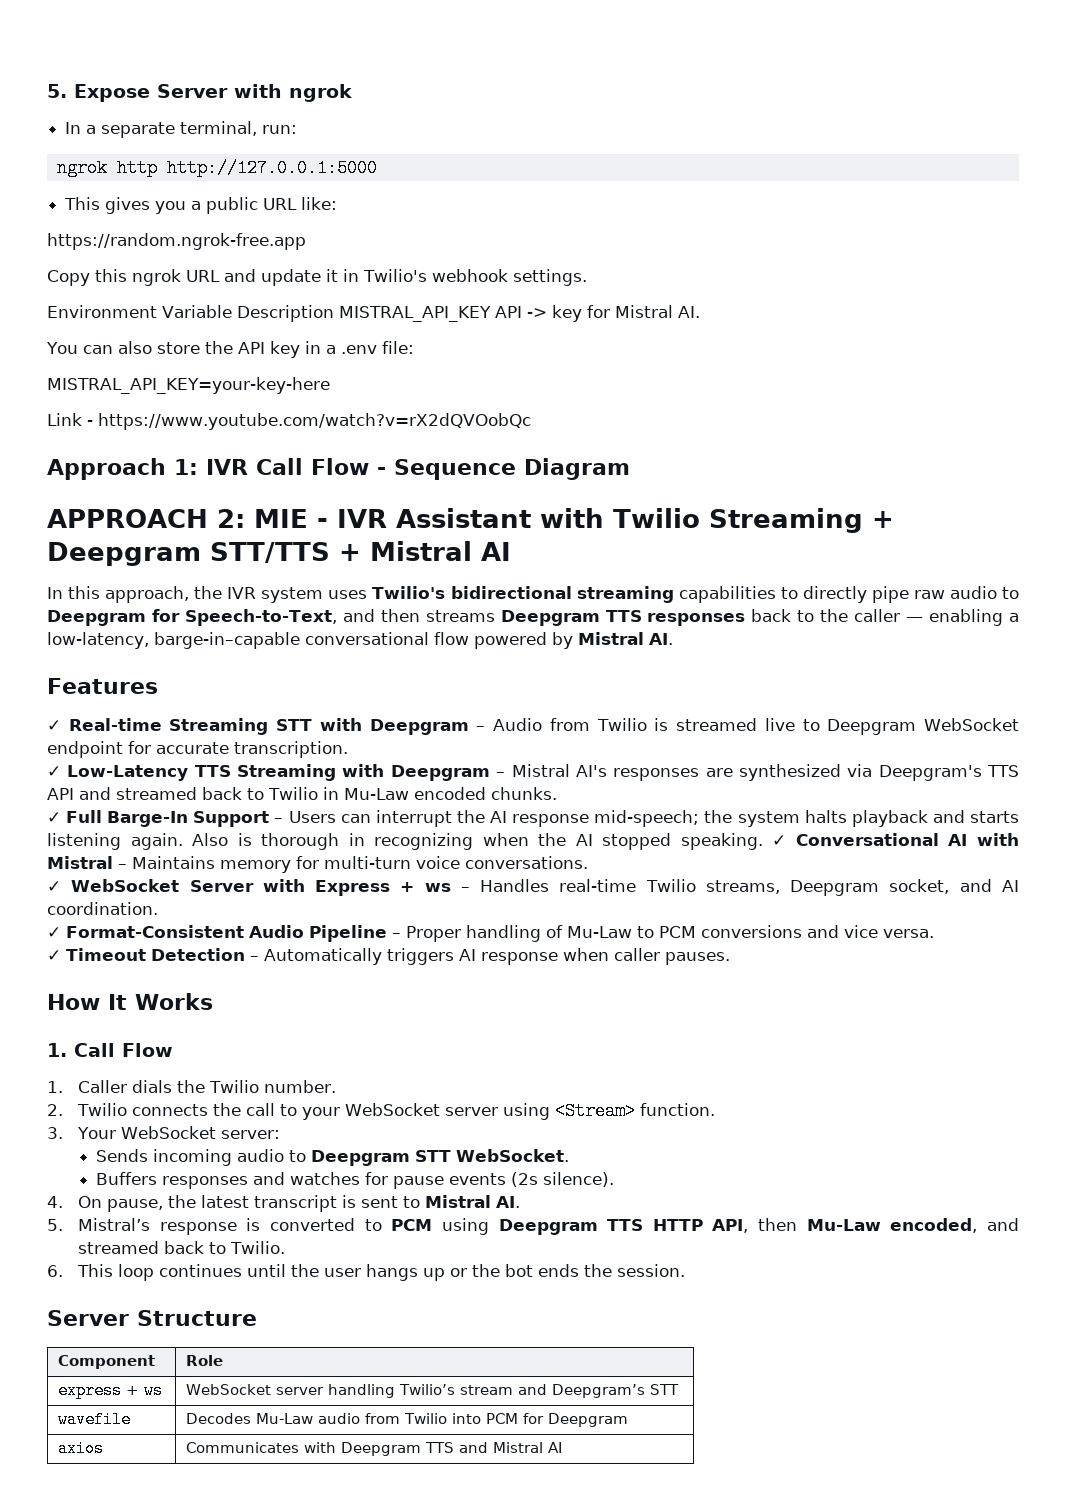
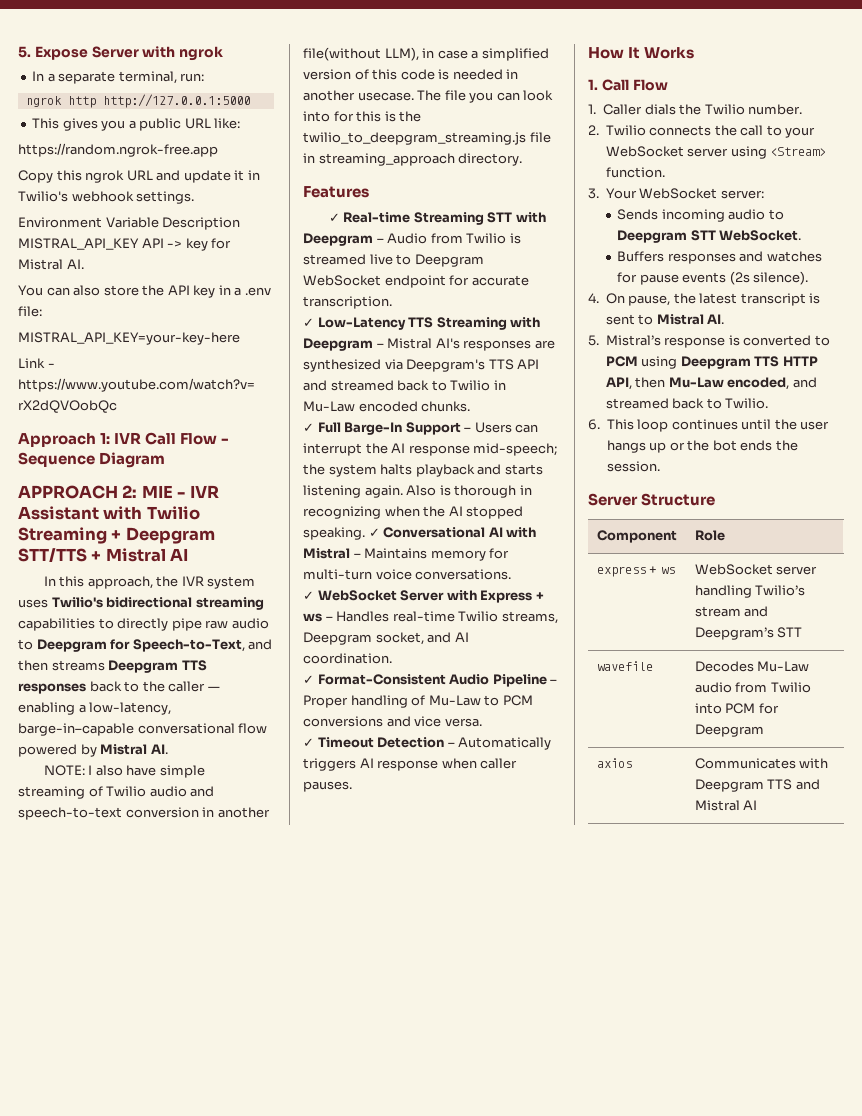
(673, 639) none -> [43,765,205,778] [18,786,215,799] [18,807,270,820] [303,47,549,61] [303,69,519,80] [303,90,554,103] [303,111,422,122] [303,132,551,145] [303,153,523,166] // NOTE: I also have simple streaming of Twilio audio and speech-to-text conversion in another file(without LLM), in case a simplified version of this code is needed in another usecase. The file you can look into for this is the twilio_to_deepgram_streaming.js file in streaming_approach directory.

